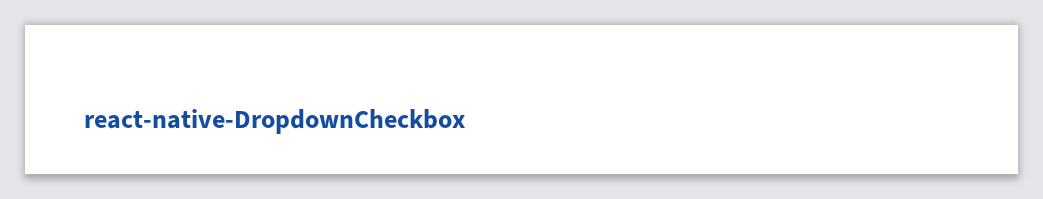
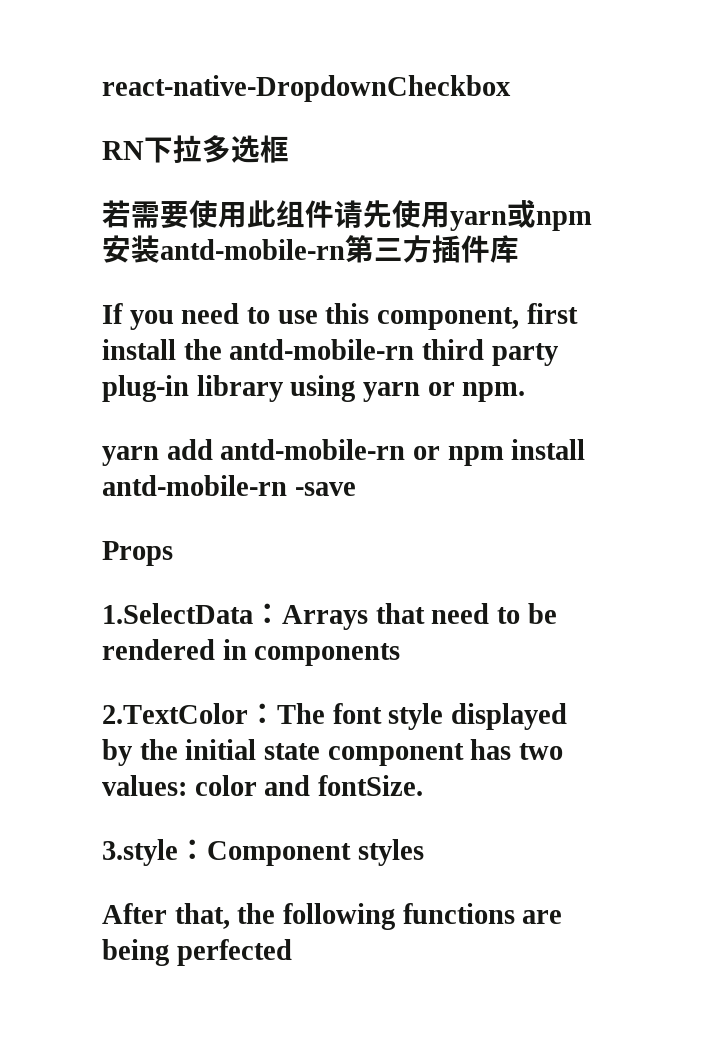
(465, 121) none -> [102,135,289,163] [102,199,592,231] [102,235,519,263] [102,303,578,330] [102,339,558,366] [102,375,526,402] [102,439,586,466] [102,475,356,496] [102,541,173,566] [102,603,557,630] [102,639,401,666] [102,703,568,730] [102,739,564,766] [102,775,424,796] [102,839,424,866] [102,903,563,930] [102,939,292,966] // RN下拉多选框 // 若需要使用此组件请先使用yarn或npm安装antd-mobile-rn第三方插件库 // If you need to use this component, first install the antd-mobile-rn third party plug-in library using yarn or npm. // yarn add antd-mobile-rn or npm install antd-mobile-rn -save // Props // 1.SelectData：Arrays that need to be rendered in components // 2.TextColor：The font style displayed by the initial state component has two values: color and fontSize. // 3.style：Component styles // After that, the following functions are being perfected

